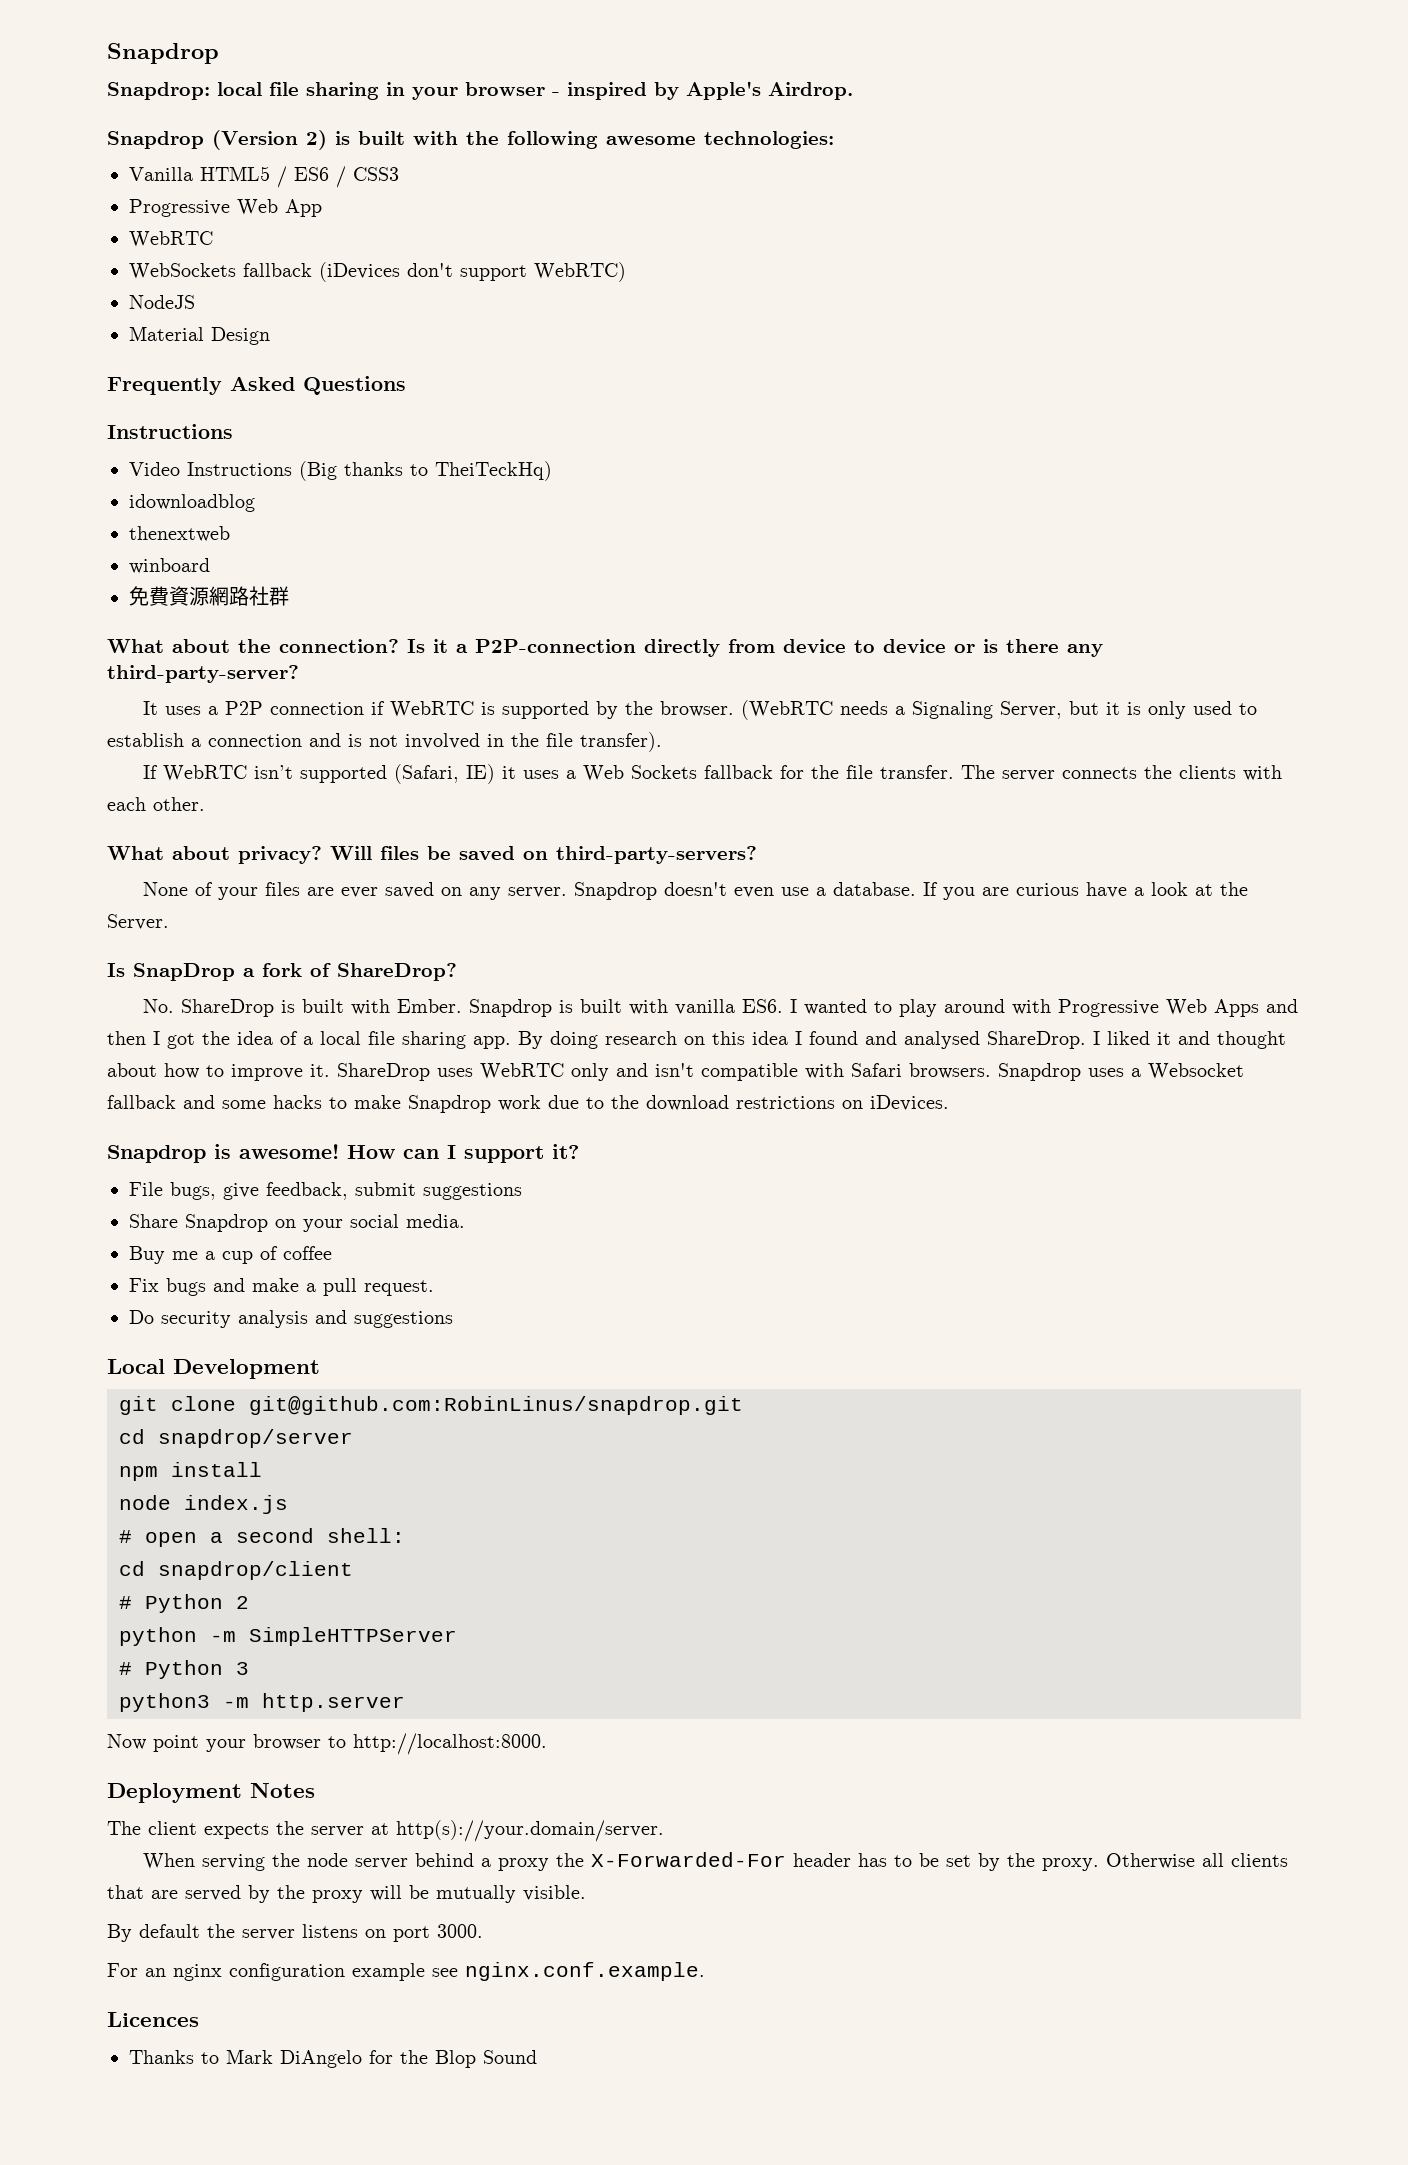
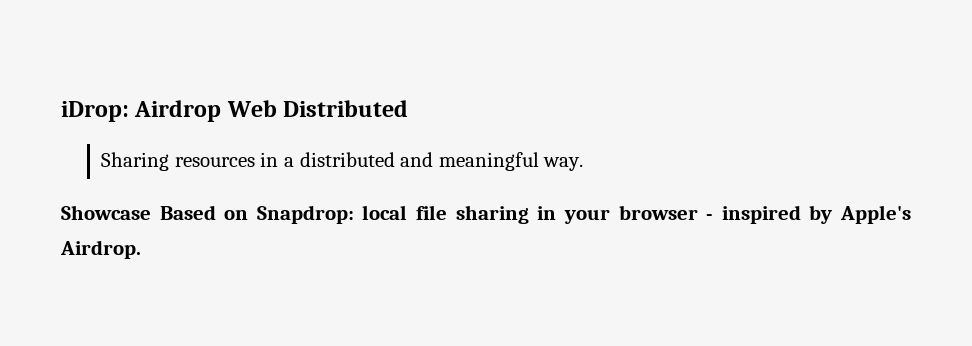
[107,43,219,64] Snapdrop // -> [61,100,409,122] [101,152,584,171] [61,205,249,220] iDrop: Airdrop Web Distributed // Sharing resources in a distributed and meaningful way. // Showcase Based on
[107,130,834,150] [129,166,399,188] [129,199,322,217] [129,231,213,248] [129,262,626,282] [129,295,195,309] [129,326,270,345] [107,376,406,395] [107,424,233,439] [129,461,552,481] [129,494,255,512] [129,526,230,542] [129,558,210,574] [129,586,289,606] [107,639,1103,657] [107,665,299,683] [143,700,1258,720] [107,732,662,752] [143,764,1283,784] [107,797,205,811] [107,846,757,864] [143,882,1249,900] [107,914,169,930] [107,963,457,981] [143,999,1299,1017] [107,1031,1286,1049] [107,1063,1244,1081] [107,1095,949,1113] [107,1144,579,1163] [129,1182,522,1200] [129,1214,465,1232] [129,1246,332,1264] [129,1278,434,1296] [129,1310,453,1328] [107,1359,320,1379] [119,1396,743,1415] [119,1429,353,1448] [119,1462,262,1481] [119,1495,288,1514] [119,1528,405,1547] [119,1561,353,1580] [119,1594,249,1613] [119,1627,457,1646] [119,1660,249,1679] [119,1693,405,1712] [107,1733,547,1755] [107,1783,315,1803] [107,1820,664,1842] [143,1852,1289,1871] [107,1885,586,1903] [107,1924,483,1942] [107,1962,705,1981] [107,2012,199,2027] [129,2049,537,2068] // Snapdrop (Version 2) is built with the following awesome technologies: // Vanilla HTML5 / ES6 / CSS3 // Progressive Web App // WebRTC // WebSockets fallback (iDevices don't support WebRTC) // NodeJS // Material Design // Frequently Asked Questions // Instructions // Video Instructions (Big thanks to TheiTeckHq) // idownloadblog // thenextweb // winboard // 免費資源網路社群 // What about the connection? Is it a P2P-connection directly from device to device or is there any third-party-server? // It uses a P2P connection if WebRTC is supported by the browser. (WebRTC needs a Signaling Server, but it is only used to establish a connection and is not involved in the file transfer). // If WebRTC isn’t supported (Safari, IE) it uses a Web Sockets fallback for the file transfer. The server connects the clients with each other. // What about privacy? Will files be saved on third-party-servers? // None of your files are ever saved on any server. Snapdrop doesn't even use a database. If you are curious have a look at the Server. // Is SnapDrop a fork of ShareDrop? // No. ShareDrop is built with Ember. Snapdrop is built with vanilla ES6. I wanted to play around with Progressive Web Apps and then I got the idea of a local file sharing app. By doing research on this idea I found and analysed ShareDrop. I liked it and thought about how to improve it. ShareDrop uses WebRTC only and isn't compatible with Safari browsers. Snapdrop uses a Websocket fallback and some hacks to make Snapdrop work due to the download restrictions on iDevices. // Snapdrop is awesome! How can I support it? // File bugs, give feedback, submit suggestions // Share Snapdrop on your social media. // Buy me a cup of coffee // Fix bugs and make a pull request. // Do security analysis and suggestions // Local Development // git clone git@github.com:RobinLinus/snapdrop.git // cd snapdrop/server // npm install // node index.js // # open a second shell: // cd snapdrop/client // # Python 2 // python -m SimpleHTTPServer // # Python 3 // python3 -m http.server // Now point your browser to http://localhost:8000. // Deployment Notes // The client expects the server at http(s)://your.domain/server. // When serving the node server behind a proxy the X-Forwarded-For header has to be set by the proxy. Otherwise all clients that are served by the proxy will be mutually visible. // By default the server listens on port 3000. // For an nginx configuration example see nginx.conf.example. // Licences // Thanks to Mark DiAngelo for the Blop Sound -> (141, 249) none

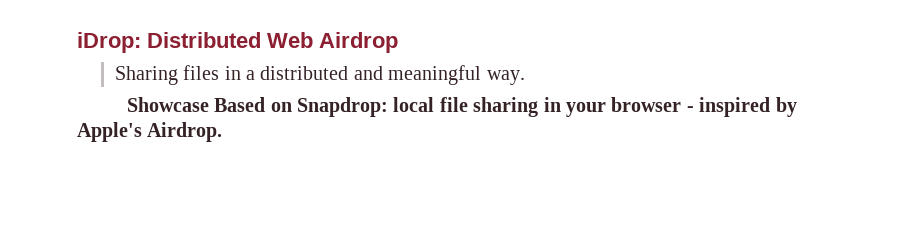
(129, 111) none -> [147,32,313,48] Distributed Web
[226,100,409,117] Web Distributed -> (398, 42) none
[174,157,255,167] resources -> [183,65,220,80] files

